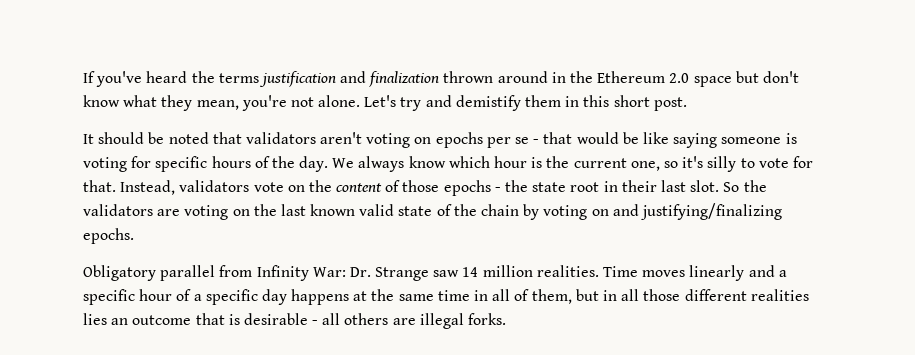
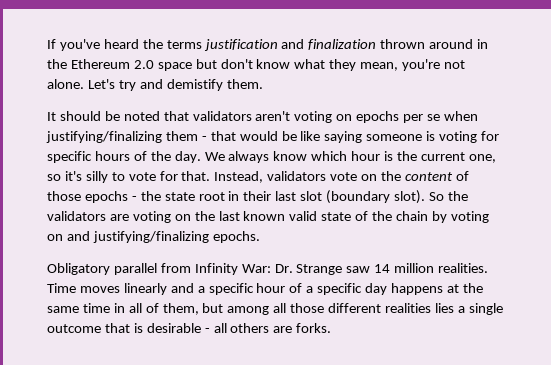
[525,95,687,111] them in this short post. -> [226,79,263,89] them.
(530, 140) none -> [443,111,478,121] [46,131,198,143] when justifying/finalizing them
[690,180,720,192] slot. -> [300,190,426,204] slot (boundary slot).
[602,290,617,301] in -> [227,306,270,315] among
[111,318,129,325] an -> [457,303,503,315] a single
[419,313,464,329] illegal -> (293, 329) none

